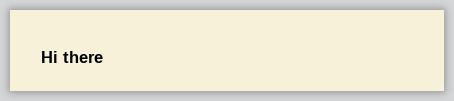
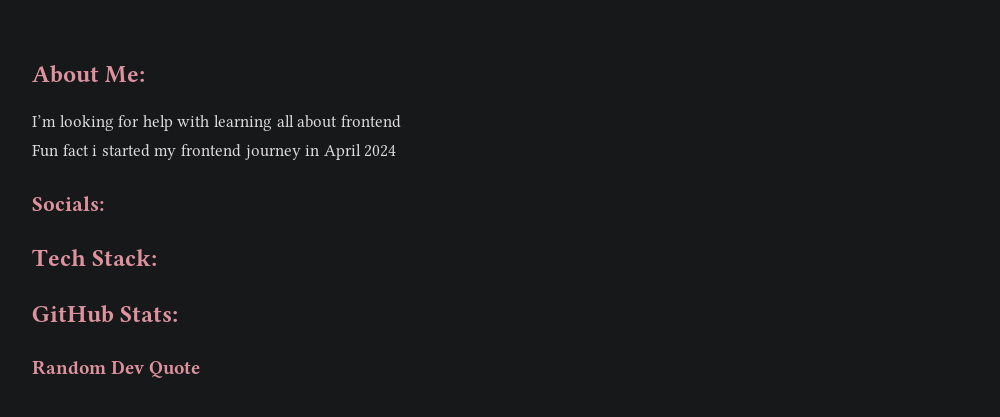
[41,51,103,63] Hi there -> [32,65,146,83] [32,115,401,131] [32,144,397,160] [32,196,105,211] [32,249,158,266] [32,305,179,323] [32,360,201,378] About Me: // I’m looking for help with learning all about frontend // Fun fact i started my frontend journey in April 2024 // Socials: // Tech Stack: // GitHub Stats: // Random Dev Quote

